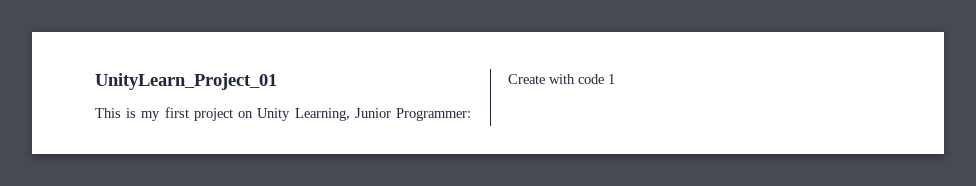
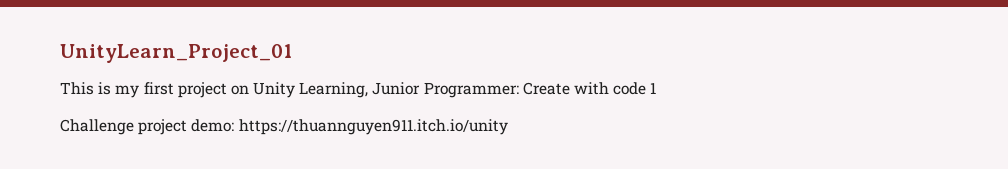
(615, 79) none -> [60,119,508,135] // Challenge project demo: https://thuannguyen911.itch.io/unity

